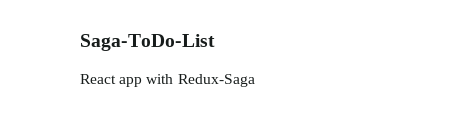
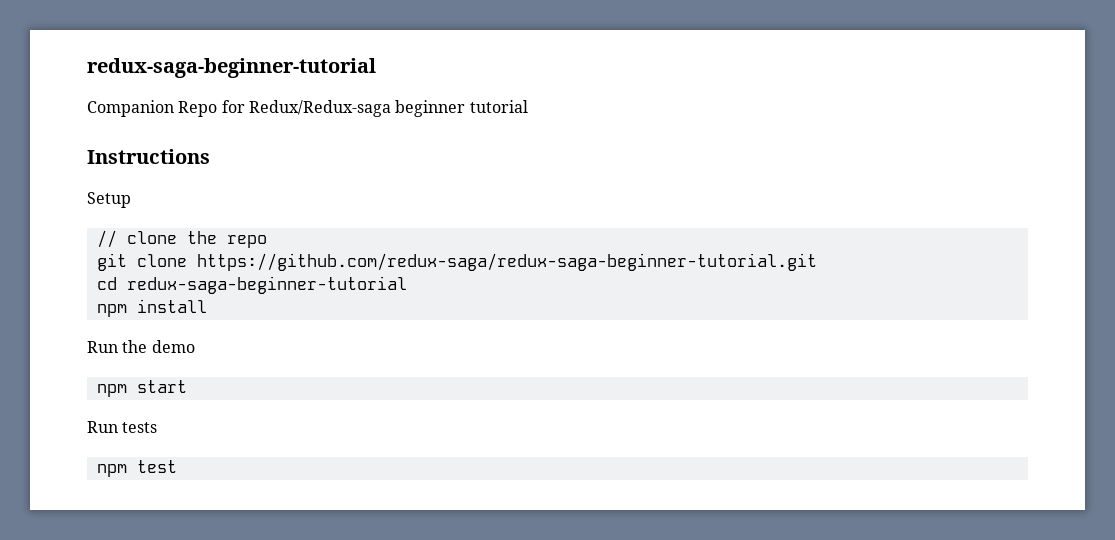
[80,34,215,51] [80,74,255,87] Saga-ToDo-List // React app with Redux-Saga -> [87,58,376,78] [87,100,528,117] [87,149,210,164] [87,192,131,208] [96,230,267,248] [96,253,817,271] [96,276,407,294] [96,299,207,317] [87,340,195,353] [96,380,187,397] [87,421,158,433] [96,460,177,477] redux-saga-beginner-tutorial // Companion Repo for Redux/Redux-saga beginner tutorial // Instructions // Setup // // clone the repo // git clone https://github.com/redux-saga/redux-saga-beginner-tutorial.git // cd redux-saga-beginner-tutorial // npm install // Run the demo // npm start // Run tests // npm test

